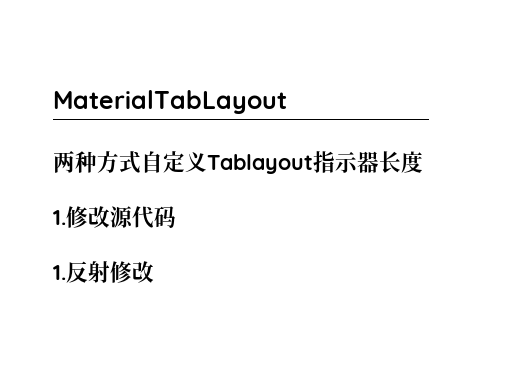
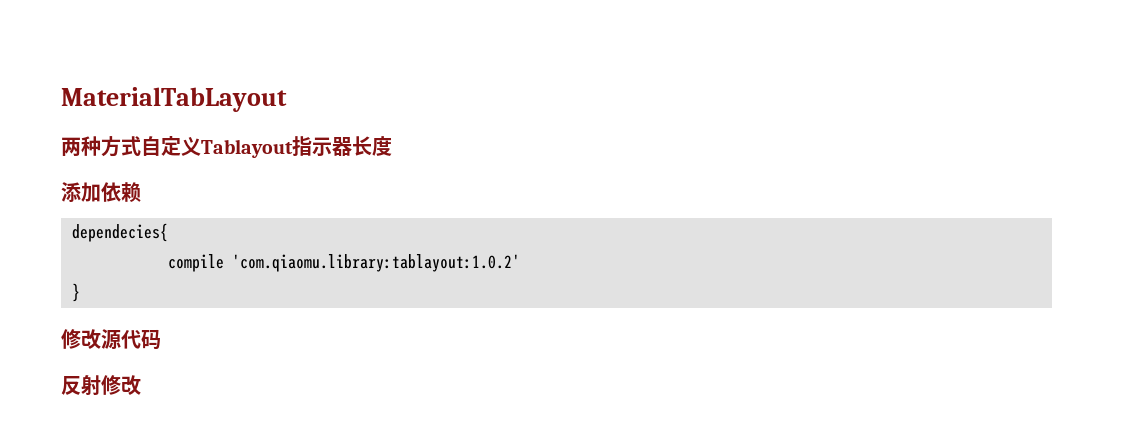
[53,210,66,225] 1. -> [61,182,141,202] [71,223,168,242] [167,254,520,272] [71,283,80,302] 添加依赖 // dependecies{ // compile 'com.qiaomu.library:tablayout:1.0.2' // } //
[53,265,66,280] 1. -> (161, 339) none

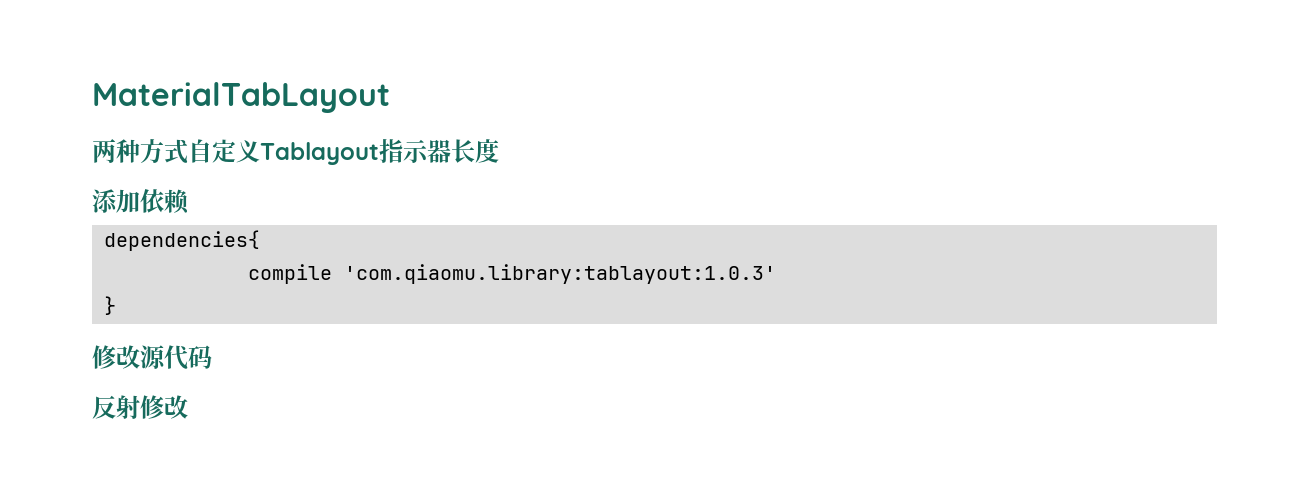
[71,223,168,242] dependecies{ -> [104,230,260,251] dependencies{
[231,254,520,272] 'com.qiaomu.library:tablayout:1.0.2' -> [344,264,776,284] 'com.qiaomu.library:tablayout:1.0.3'

